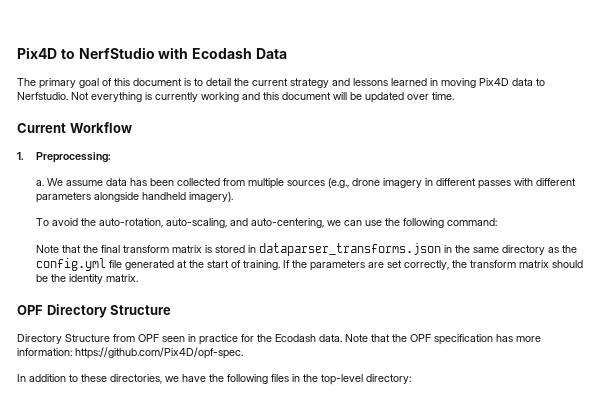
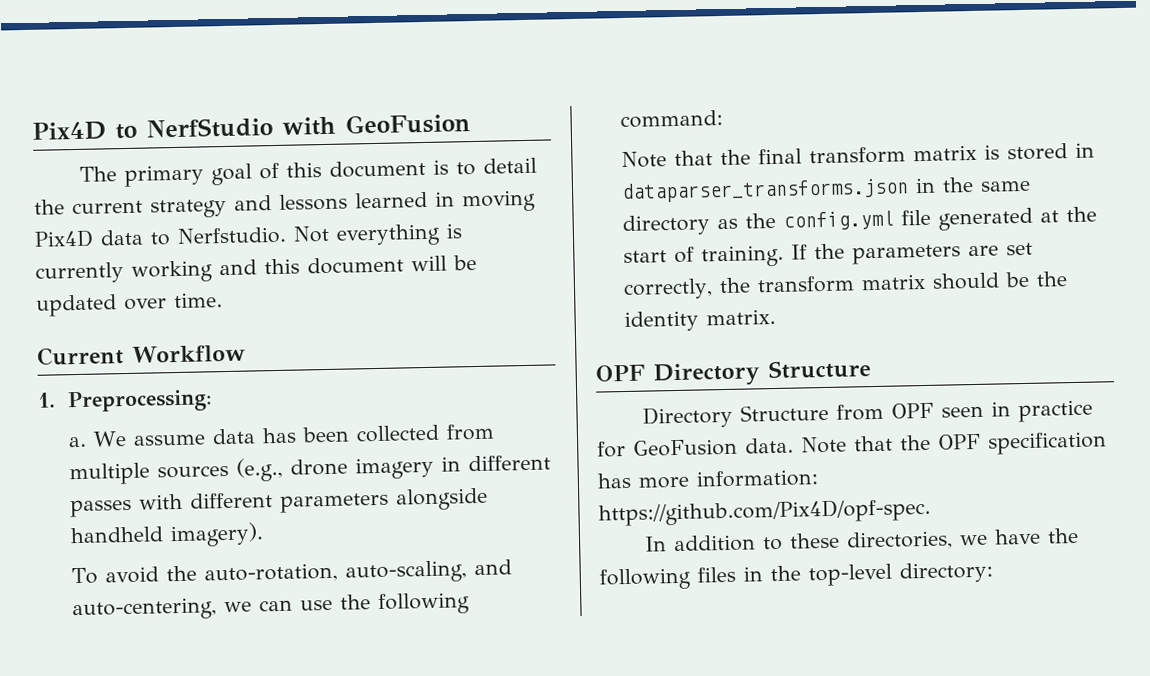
[192,48,287,59] Ecodash Data -> [345,113,470,135] GeoFusion
[257,334,316,342] the Ecodash -> [633,438,738,457] GeoFusion

